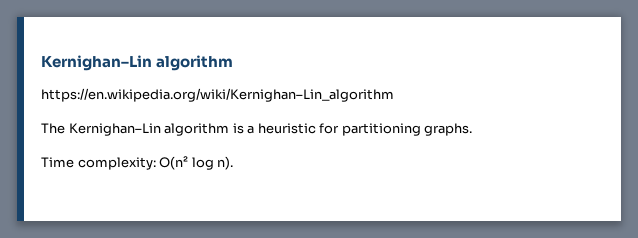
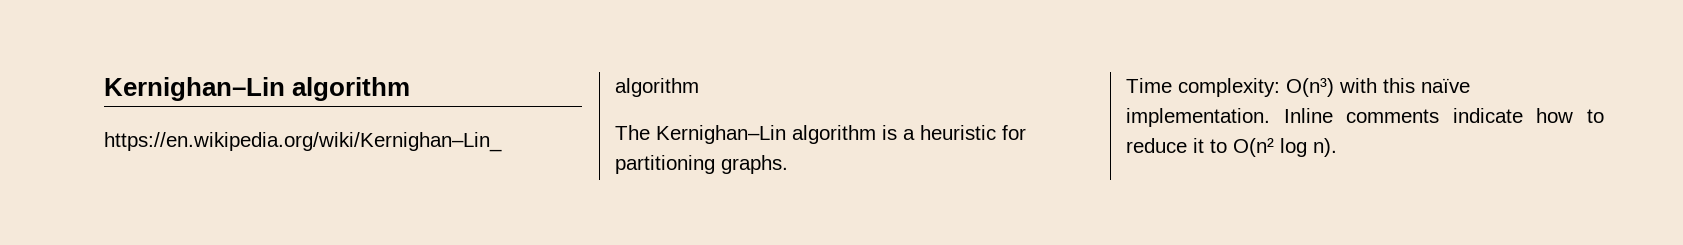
(156, 163) none -> [1286,78,1470,97] [1126,108,1604,127] [1126,138,1227,153] O(n³) with this naïve implementation. Inline comments indicate how to reduce it to

